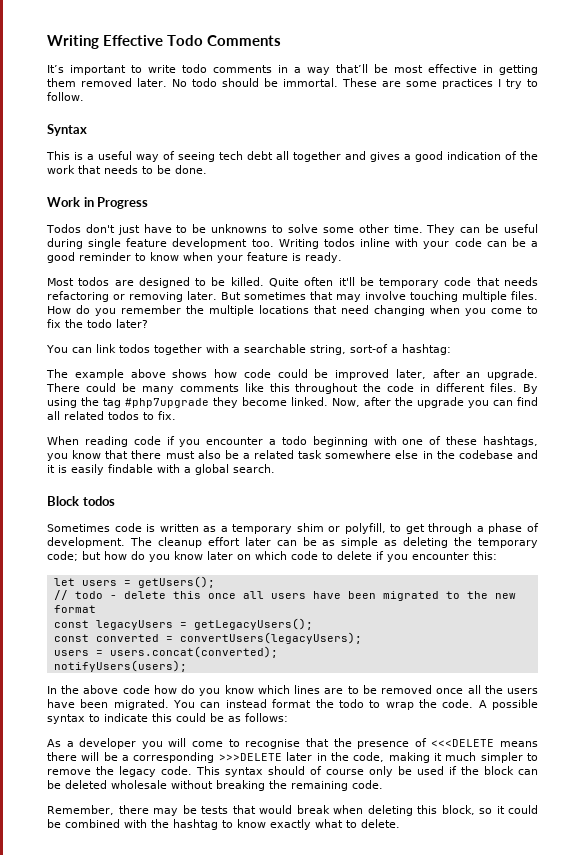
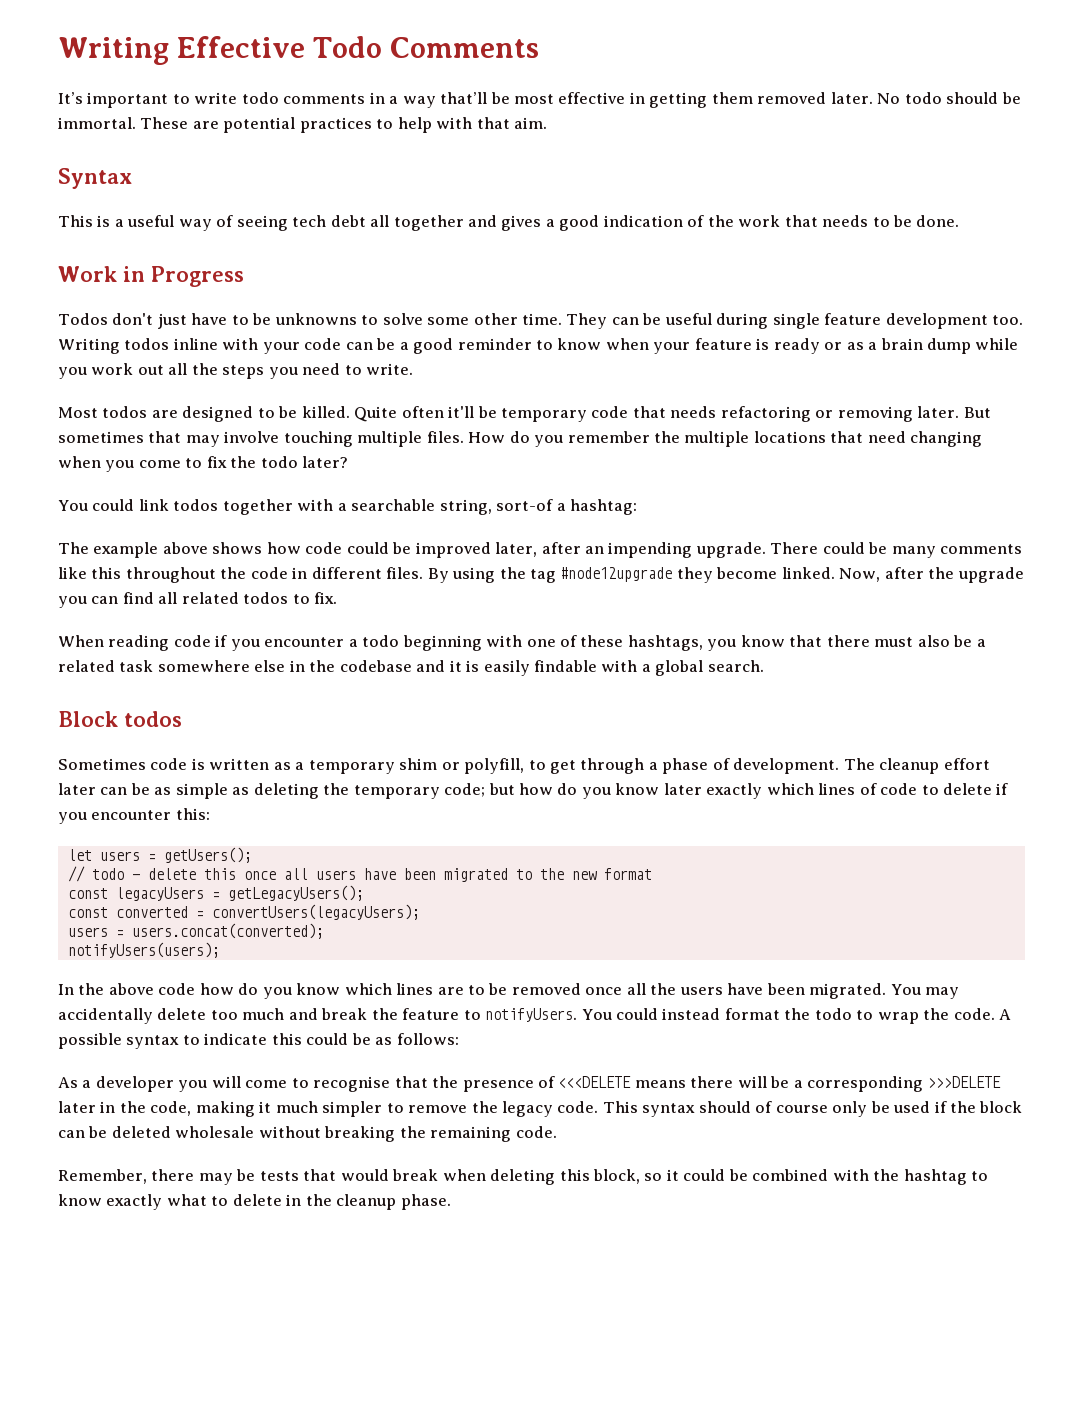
[406,79,538,89] [47,92,84,101] some practices I try to follow. -> [223,117,548,133] potential practices to help with that aim.
[305,252,342,263] ready. -> [773,338,1019,354] [58,363,414,379] ready or as a brain dump while you work out all the steps you need to write.
[71,347,92,353] can -> [92,499,135,511] could
(481, 375) none -> [608,542,693,558] impending
[125,398,209,408] #php7upgrade -> [560,567,673,582] #node12upgrade
[237,551,287,560] on which -> [706,783,877,799] exactly which lines of
[200,702,221,708] can -> [924,987,959,999] [58,1008,658,1024] may accidentally delete too much and break the feature to notifyUsers. You could
[361,819,400,828] delete. -> [232,1194,451,1210] delete in the cleanup phase.

